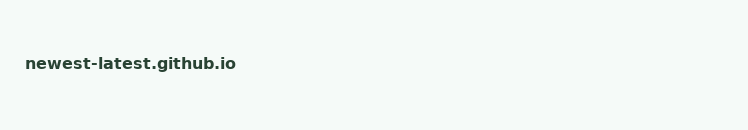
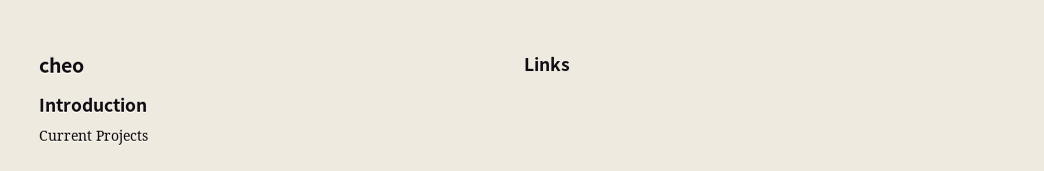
[25,57,236,72] newest-latest.github.io -> [39,56,85,73] [38,97,147,112] [38,129,148,145] [524,56,571,72] cheo // Introduction // Current Projects // Links

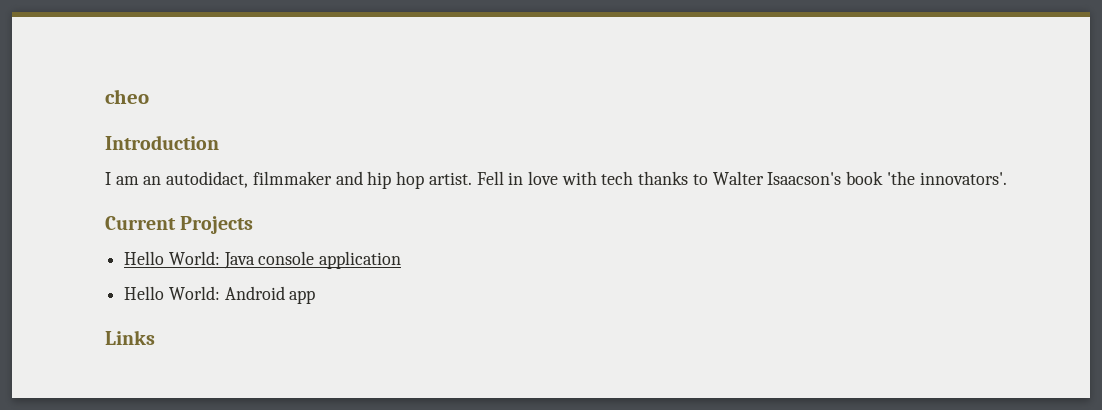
[38,129,148,145] Current Projects -> [105,171,1007,189] [105,216,254,234] [124,251,402,269] [124,286,316,304] I am an autodidact, filmmaker and hip hop artist. Fell in love with tech thanks to Walter Isaacson's book 'the innovators'. // Current Projects // Hello World: Java console application // Hello World: Android app

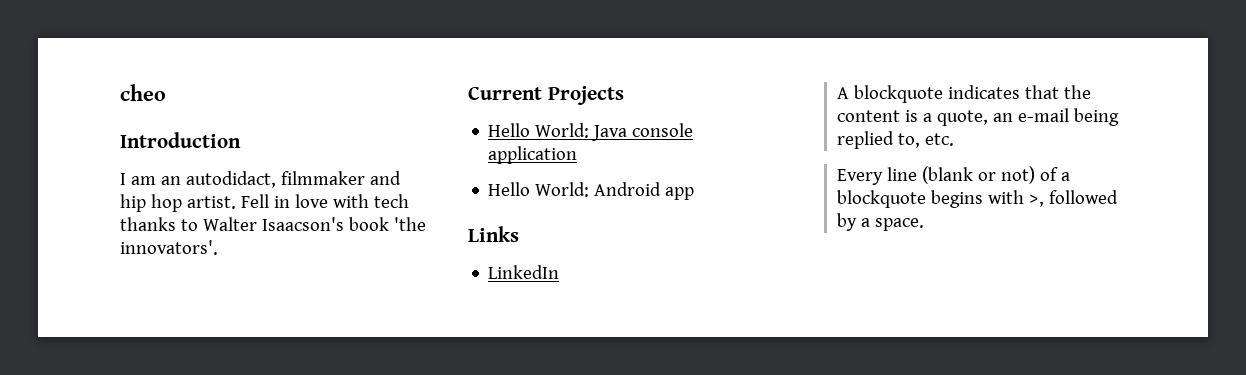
(155, 337) none -> [488,265,560,279] [837,85,1092,103] [837,108,1120,126] [837,131,955,149] [837,166,1071,185] [837,190,1119,208] [837,213,925,231] // LinkedIn // A blockquote indicates that the content is a quote, an e-mail being replied to, etc. // Every line (blank or not) of a blockquote begins with >, followed by a space.

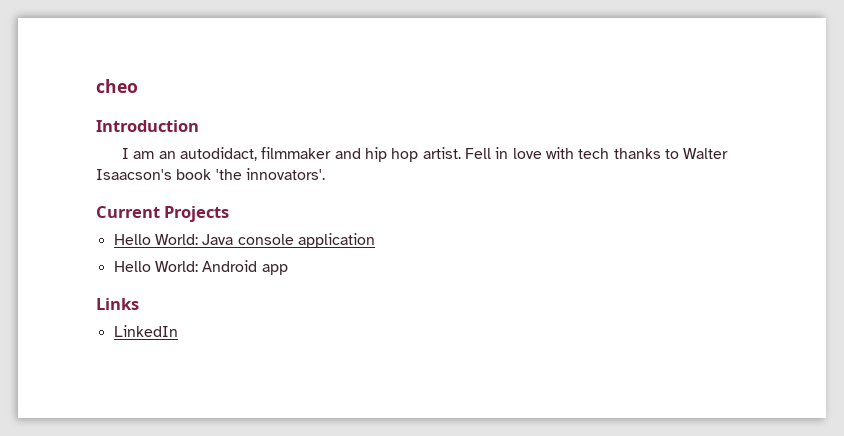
[837,85,1092,103] [837,108,1120,126] [837,131,955,149] [837,166,1071,185] [837,190,1119,208] [837,213,925,231] // A blockquote indicates that the content is a quote, an e-mail being replied to, etc. // Every line (blank or not) of a blockquote begins with >, followed by a space. -> (178, 331) none

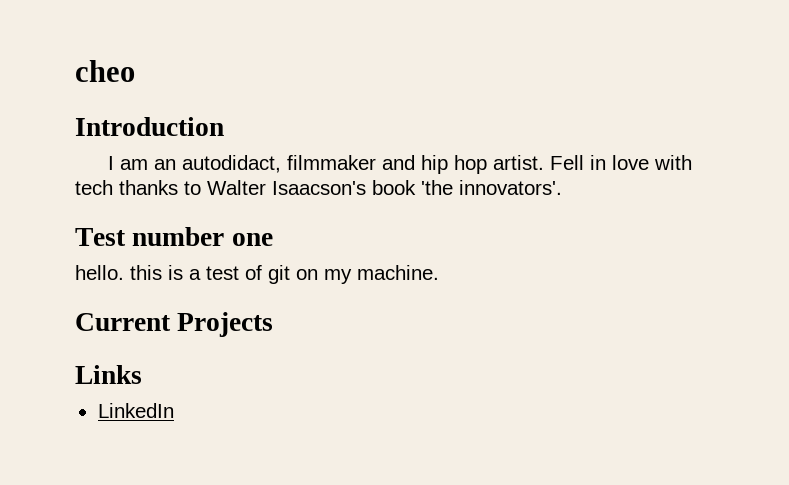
[96,206,230,222] [113,233,375,248] [113,260,288,275] Current Projects // Hello World: Java console application // Hello World: Android app -> [75,227,273,246] [75,265,439,284] [75,312,274,337] Test number one // hello. this is a test of git on my machine. // Current Projects

